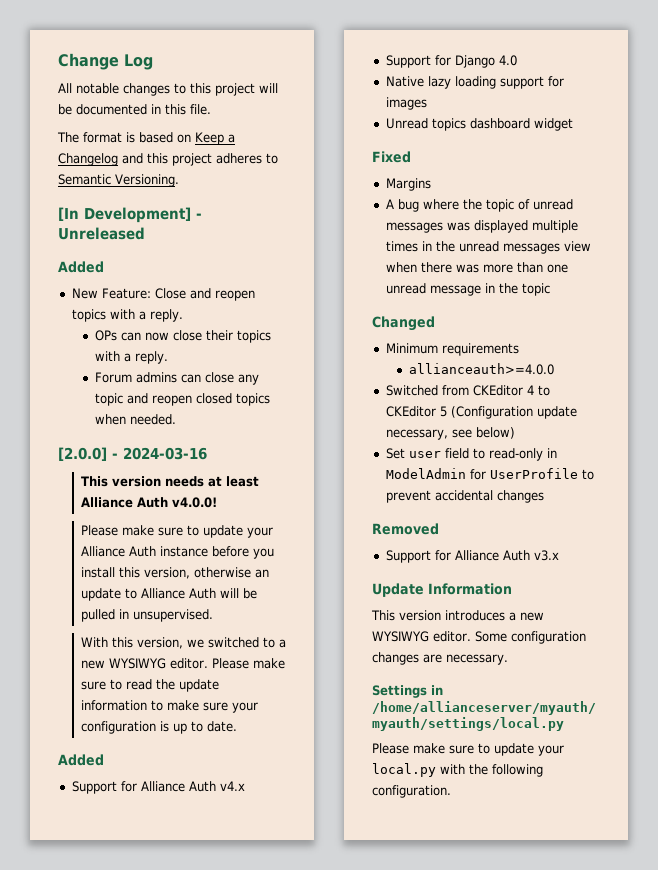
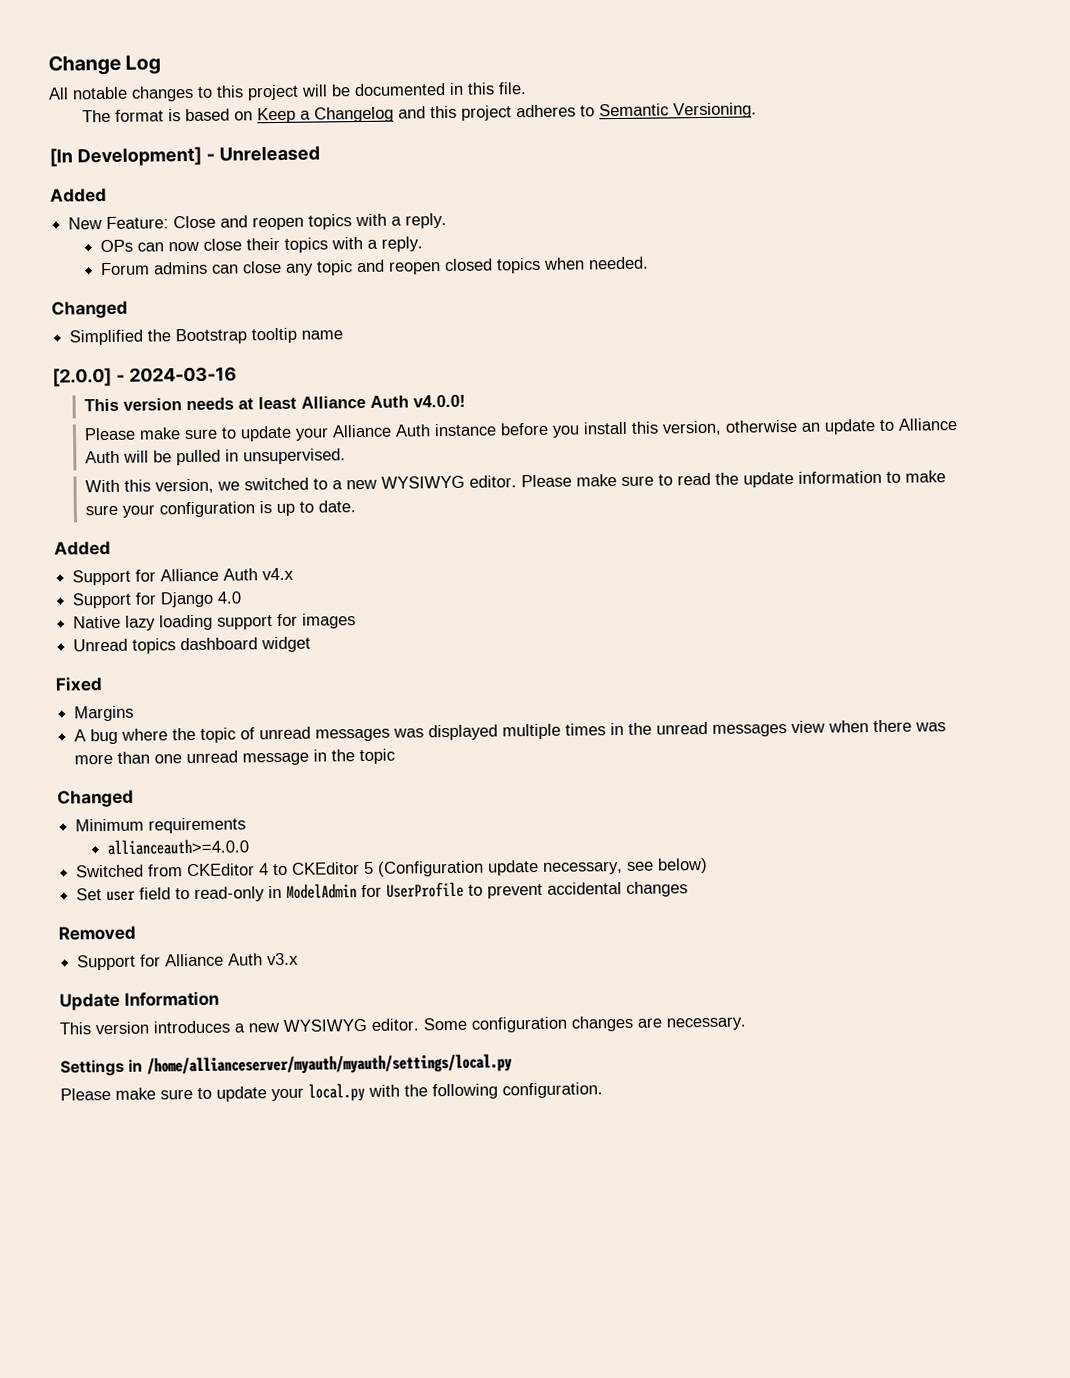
(176, 419) none -> [51,300,128,319] [69,327,344,346] // Changed // Simplified the Bootstrap tooltip name

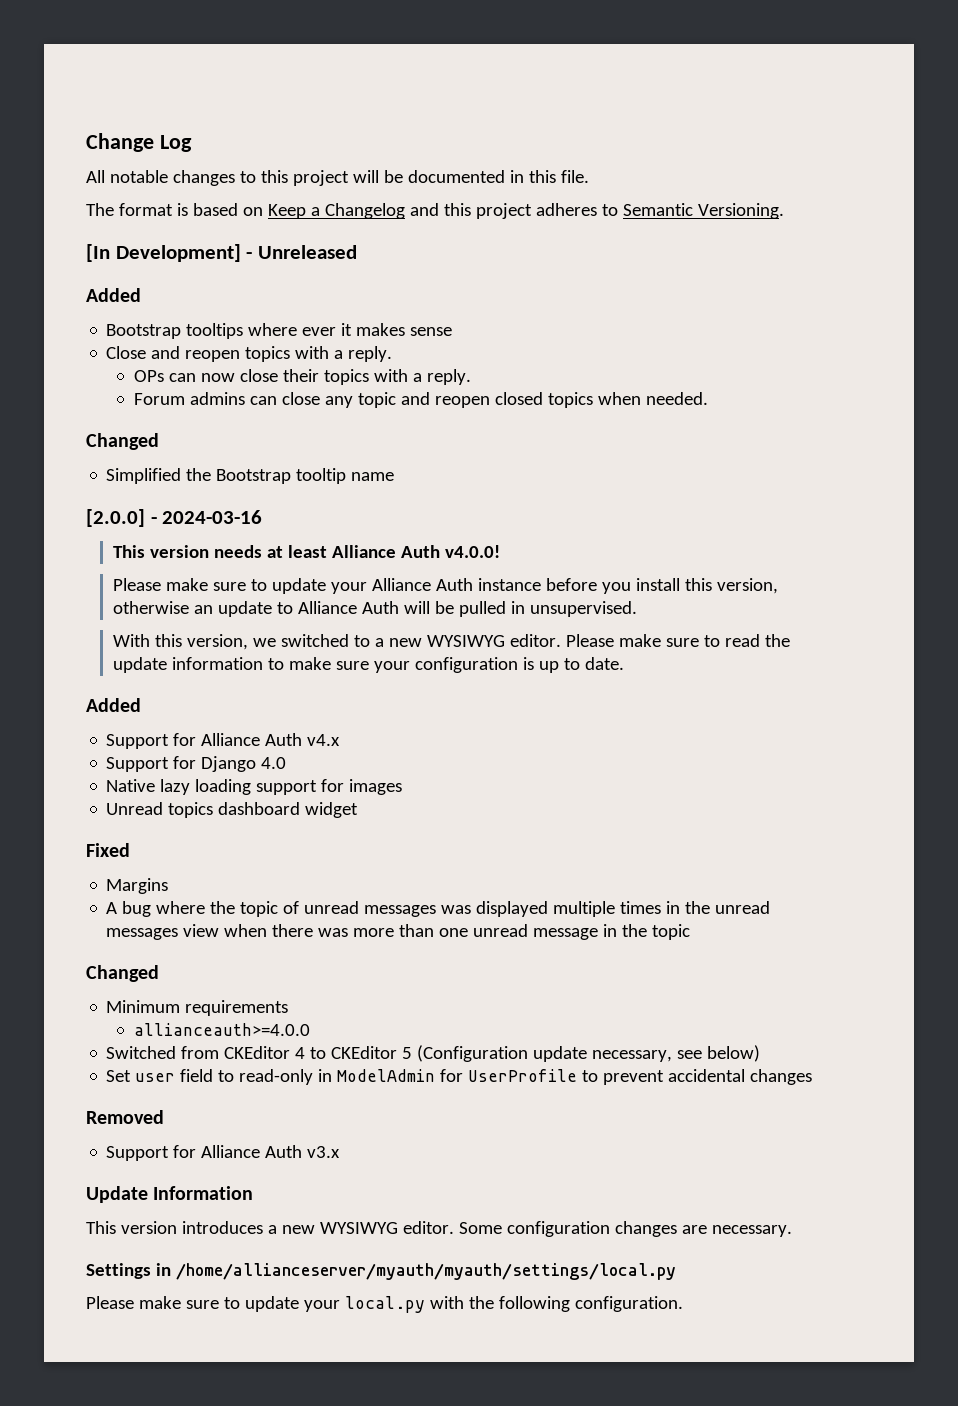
[68,216,170,230] New Feature: -> [106,323,453,339] Bootstrap tooltips where ever it makes sense //

